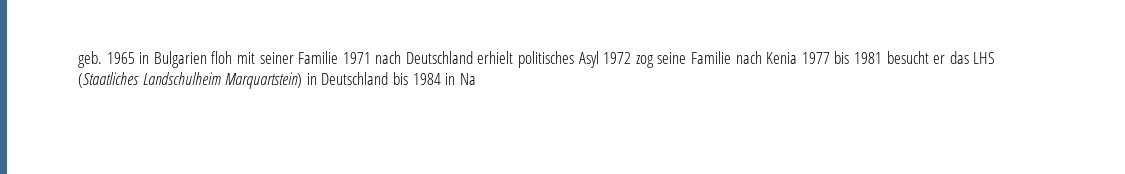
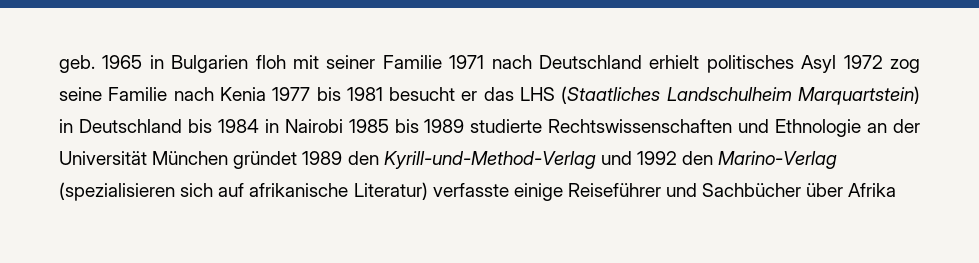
[459,73,476,85] Na -> [284,119,921,137] [59,151,838,169] [59,182,897,201] Nairobi 1985 bis 1989 studierte Rechtswissenschaften und Ethnologie an der Universität München gründet 1989 den Kyrill-und-Method-Verlag und 1992 den Marino-Verlag (spezialisieren sich auf afrikanische Literatur) verfasste einige Reiseführer und Sachbücher über Afrika

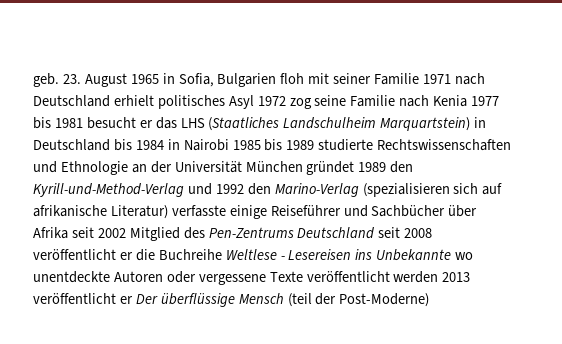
(95, 64) none -> [62,73,127,87] 23. August
(164, 62) none -> [178,73,214,87] Sofia,
(897, 190) none -> [71,227,433,241] [33,249,474,261] [33,271,471,285] [33,293,430,307] seit 2002 Mitglied des Pen-Zentrums Deutschland seit 2008 veröffentlicht er die Buchreihe Weltlese - Lesereisen ins Unbekannte wo unentdeckte Autoren oder vergessene Texte veröffentlicht werden 2013 veröffentlicht er Der überflüssige Mensch (teil der Post-Moderne)

